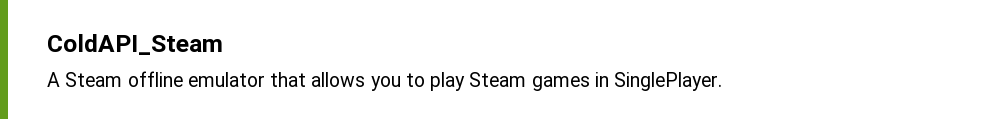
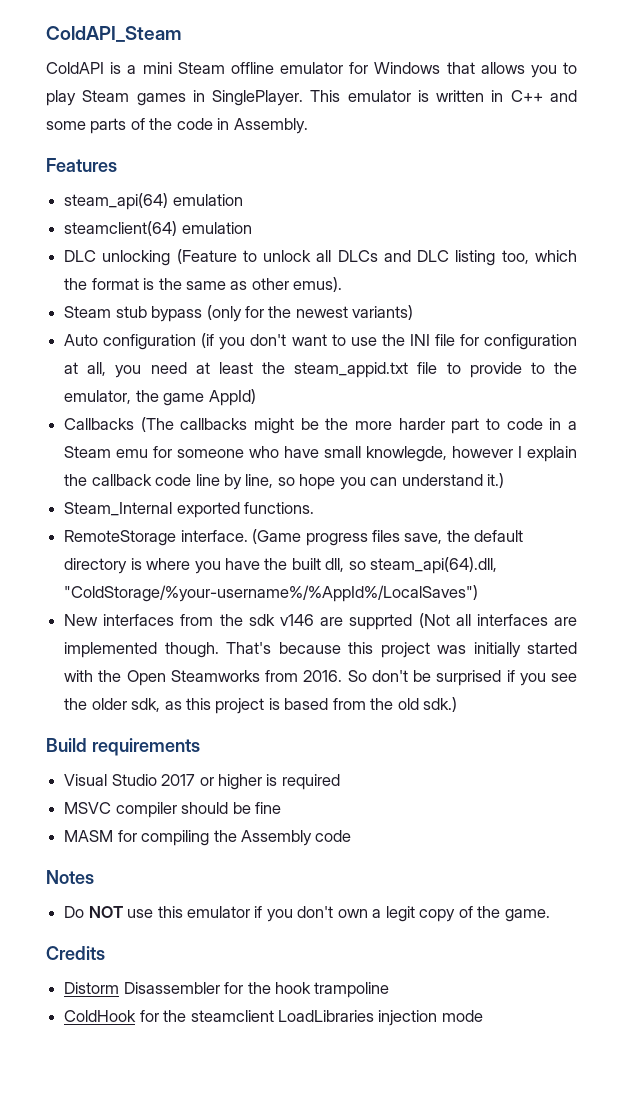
[47,72,60,87] A -> [46,62,172,74] ColdAPI is a mini
(265, 79) none -> [349,62,441,74] for Windows
(723, 81) none -> [310,90,577,102] [46,118,308,134] [46,158,117,172] [64,193,243,210] [64,221,252,236] [64,249,577,266] [64,277,343,292] [64,305,414,322] [64,333,577,350] [64,362,578,378] [64,389,256,406] [64,417,578,434] [64,446,578,462] [64,473,505,490] [64,502,315,518] [64,529,524,546] [64,557,498,574] [64,585,479,602] [64,613,577,630] [64,642,577,658] [64,670,578,686] [64,697,458,714] [46,738,200,756] [64,774,340,790] [64,802,281,818] [64,830,352,846] [46,870,94,884] [64,906,550,922] [46,946,105,960] [64,982,390,998] [64,1010,483,1026] This emulator is written in C++ and some parts of the code in Assembly. // Features // steam_api(64) emulation // steamclient(64) emulation // DLC unlocking (Feature to unlock all DLCs and DLC listing too, which the format is the same as other emus). // Steam stub bypass (only for the newest variants) // Auto configuration (if you don't want to use the INI file for configuration at all, you need at least the steam_appid.txt file to provide to the emulator, the game AppId) // Callbacks (The callbacks might be the more harder part to code in a Steam emu for someone who have small knowlegde, however I explain the callback code line by line, so hope you can understand it.) // Steam_Internal exported functions. // RemoteStorage interface. (Game progress files save, the default directory is where you have the built dll, so steam_api(64).dll, "ColdStorage/%your-username%/%AppId%/LocalSaves") // New interfaces from the sdk v146 are supprted (Not all interfaces are implemented though. That's because this project was initially started with the Open Steamworks from 2016. So don't be surprised if you see the older sdk, as this project is based from the old sdk.) // Build requirements // Visual Studio 2017 or higher is required // MSVC compiler should be fine // MASM for compiling the Assembly code // Notes // Do NOT use this emulator if you don't own a legit copy of the game. // Credits // Distorm Disassembler for the hook trampoline // ColdHook for the steamclient LoadLibraries injection mode

